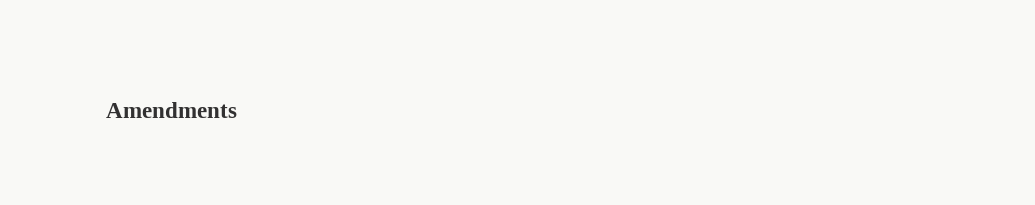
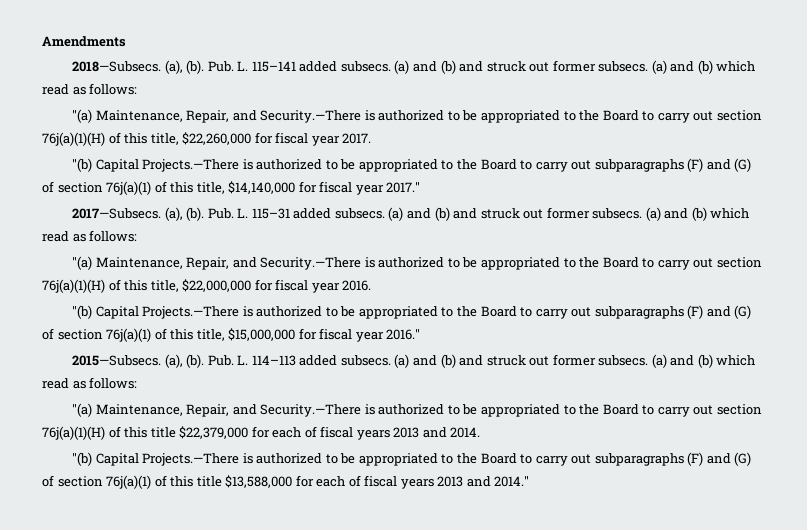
(237, 110) none -> [72,60,756,74] [42,83,138,95] [72,109,762,123] [42,132,372,146] [72,158,752,172] [42,181,421,195] [72,207,750,221] [42,230,138,242] [72,256,762,270] [42,279,372,293] [72,305,752,319] [42,328,421,342] [72,354,756,368] [42,377,138,389] [72,403,762,417] [42,426,481,440] [72,452,752,466] [42,475,530,489] // 2018—Subsecs. (a), (b). Pub. L. 115–141 added subsecs. (a) and (b) and struck out former subsecs. (a) and (b) which read as follows: // "(a) Maintenance, Repair, and Security.—There is authorized to be appropriated to the Board to carry out section 76j(a)(1)(H) of this title, $22,260,000 for fiscal year 2017. // "(b) Capital Projects.—There is authorized to be appropriated to the Board to carry out subparagraphs (F) and (G) of section 76j(a)(1) of this title, $14,140,000 for fiscal year 2017." // 2017—Subsecs. (a), (b). Pub. L. 115–31 added subsecs. (a) and (b) and struck out former subsecs. (a) and (b) which read as follows: // "(a) Maintenance, Repair, and Security.—There is authorized to be appropriated to the Board to carry out section 76j(a)(1)(H) of this title, $22,000,000 for fiscal year 2016. // "(b) Capital Projects.—There is authorized to be appropriated to the Board to carry out subparagraphs (F) and (G) of section 76j(a)(1) of this title, $15,000,000 for fiscal year 2016." // 2015—Subsecs. (a), (b). Pub. L. 114–113 added subsecs. (a) and (b) and struck out former subsecs. (a) and (b) which read as follows: // "(a) Maintenance, Repair, and Security.—There is authorized to be appropriated to the Board to carry out section 76j(a)(1)(H) of this title $22,379,000 for each of fiscal years 2013 and 2014. // "(b) Capital Projects.—There is authorized to be appropriated to the Board to carry out subparagraphs (F) and (G) of section 76j(a)(1) of this title $13,588,000 for each of fiscal years 2013 and 2014."

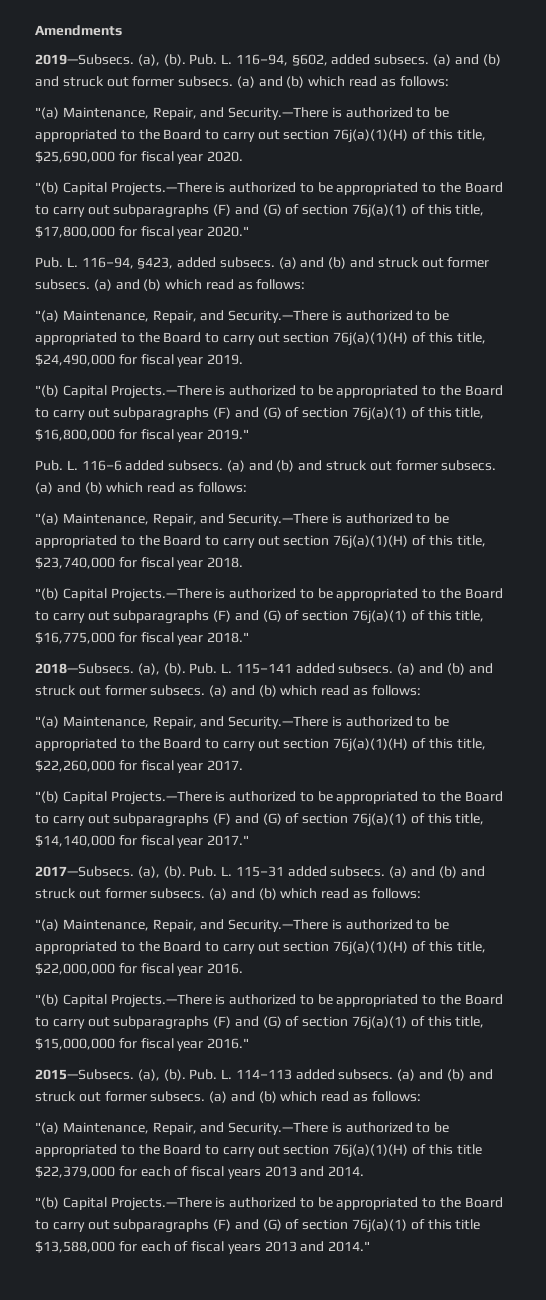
(126, 41) none -> [35,54,501,66] [35,76,449,88] [35,107,450,120] [35,129,486,143] [35,151,244,164] [35,182,503,196] [35,204,485,218] [35,226,250,239] [35,257,490,269] [35,279,306,291] [35,310,450,323] [35,332,486,346] [35,354,244,367] [35,385,503,399] [35,407,485,421] [35,429,250,442] [35,460,497,472] [35,482,247,494] [35,513,450,526] [35,535,486,549] [35,557,244,570] [35,588,503,602] [35,610,485,624] [35,632,250,645] // 2019—Subsecs. (a), (b). Pub. L. 116–94, §602, added subsecs. (a) and (b) and struck out former subsecs. (a) and (b) which read as follows: // "(a) Maintenance, Repair, and Security.—There is authorized to be appropriated to the Board to carry out section 76j(a)(1)(H) of this title, $25,690,000 for fiscal year 2020. // "(b) Capital Projects.—There is authorized to be appropriated to the Board to carry out subparagraphs (F) and (G) of section 76j(a)(1) of this title, $17,800,000 for fiscal year 2020." // Pub. L. 116–94, §423, added subsecs. (a) and (b) and struck out former subsecs. (a) and (b) which read as follows: // "(a) Maintenance, Repair, and Security.—There is authorized to be appropriated to the Board to carry out section 76j(a)(1)(H) of this title, $24,490,000 for fiscal year 2019. // "(b) Capital Projects.—There is authorized to be appropriated to the Board to carry out subparagraphs (F) and (G) of section 76j(a)(1) of this title, $16,800,000 for fiscal year 2019." // Pub. L. 116–6 added subsecs. (a) and (b) and struck out former subsecs. (a) and (b) which read as follows: // "(a) Maintenance, Repair, and Security.—There is authorized to be appropriated to the Board to carry out section 76j(a)(1)(H) of this title, $23,740,000 for fiscal year 2018. // "(b) Capital Projects.—There is authorized to be appropriated to the Board to carry out subparagraphs (F) and (G) of section 76j(a)(1) of this title, $16,775,000 for fiscal year 2018."

